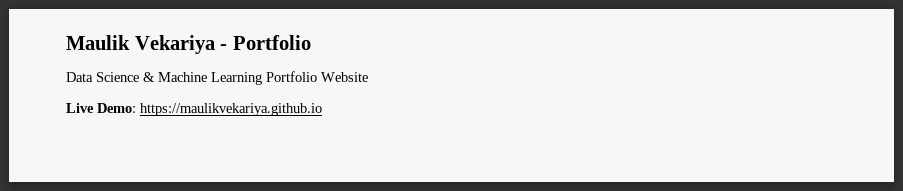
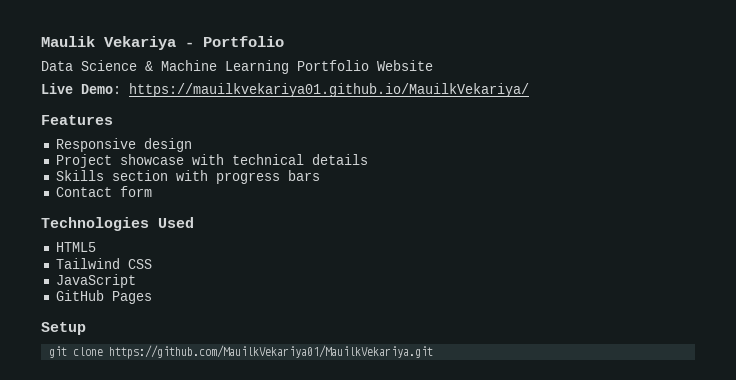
[140,103,322,116] https://maulikvekariya.github.io -> [129,83,529,97] [41,115,113,125] [55,138,192,152] [55,154,368,168] [55,170,320,184] [55,186,152,197] [41,217,194,231] [55,242,96,252] [55,258,152,269] [55,274,136,288] [55,290,152,304] [41,322,86,335] [49,345,434,359] https://mauilkvekariya01.github.io/MauilkVekariya/ // Features // Responsive design // Project showcase with technical details // Skills section with progress bars // Contact form // Technologies Used // HTML5 // Tailwind CSS // JavaScript // GitHub Pages // Setup // git clone https://github.com/MauilkVekariya01/MauilkVekariya.git

